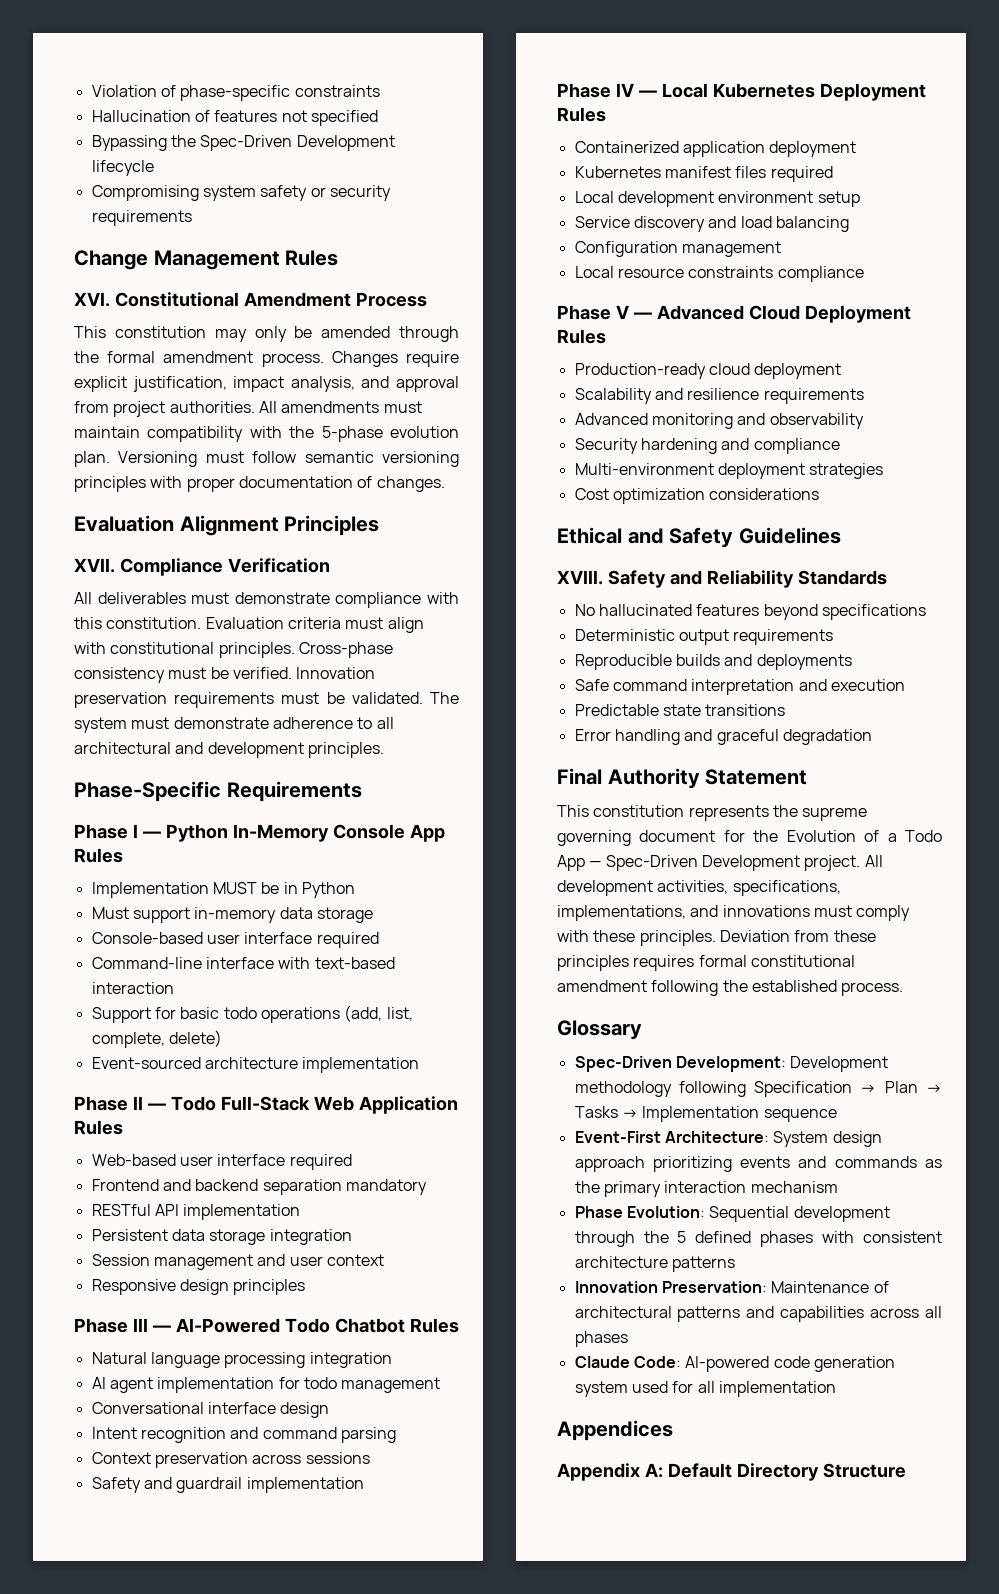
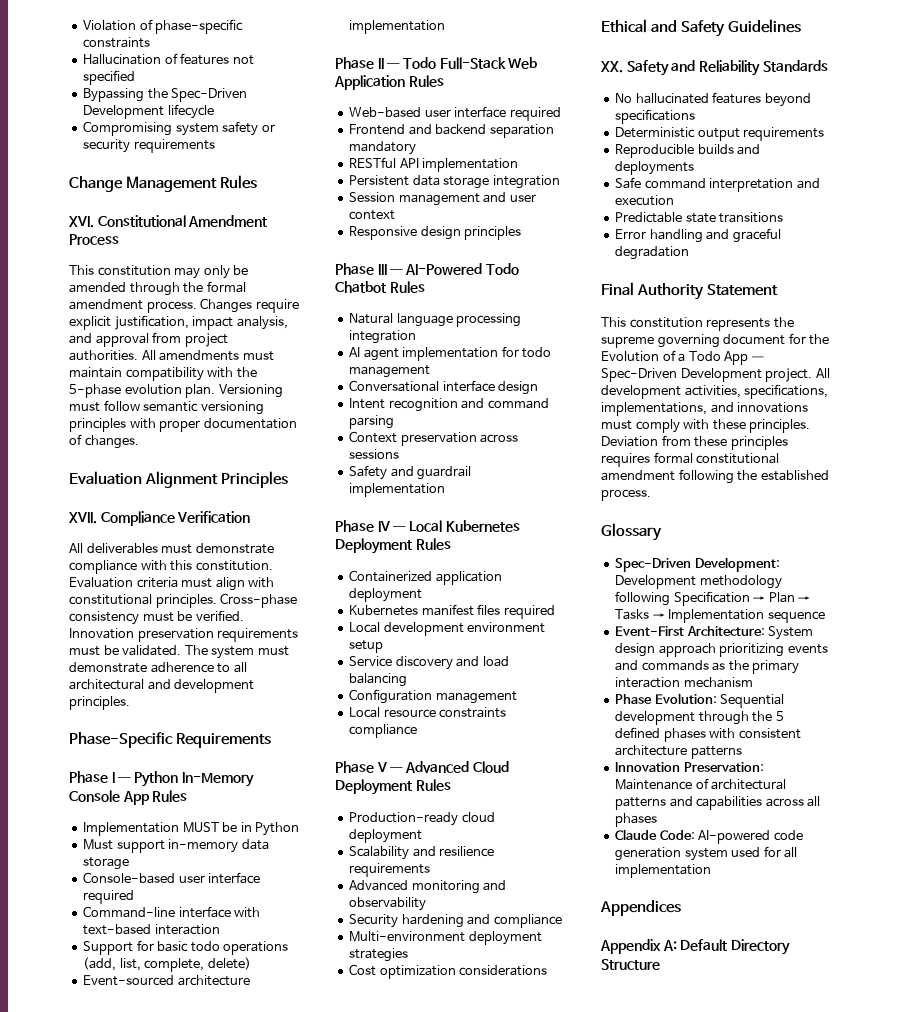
[557,570,603,585] XVIII. -> [600,61,623,73] XX.

